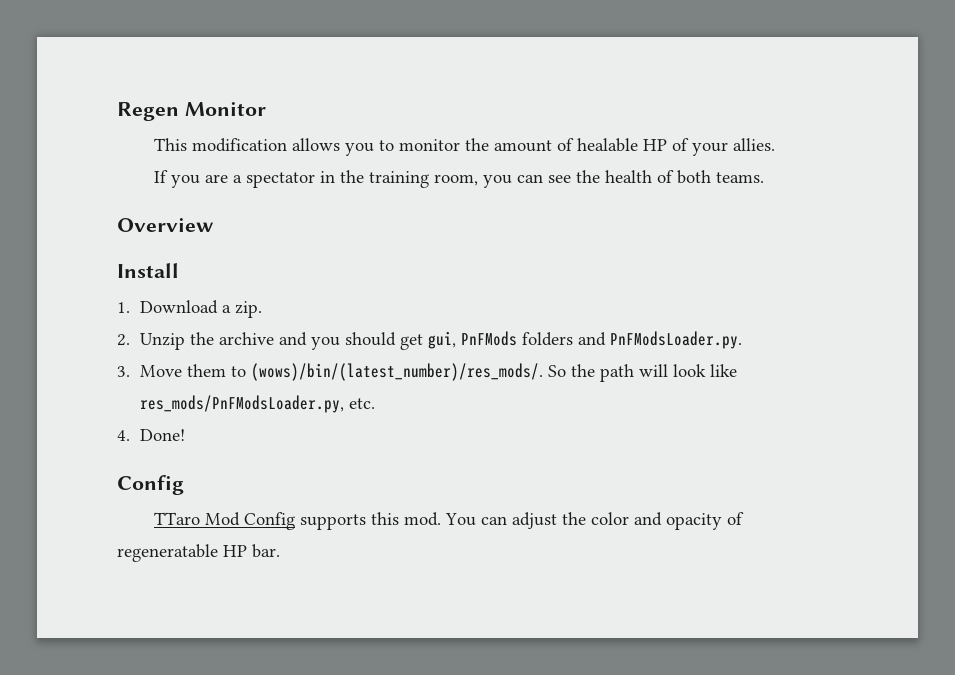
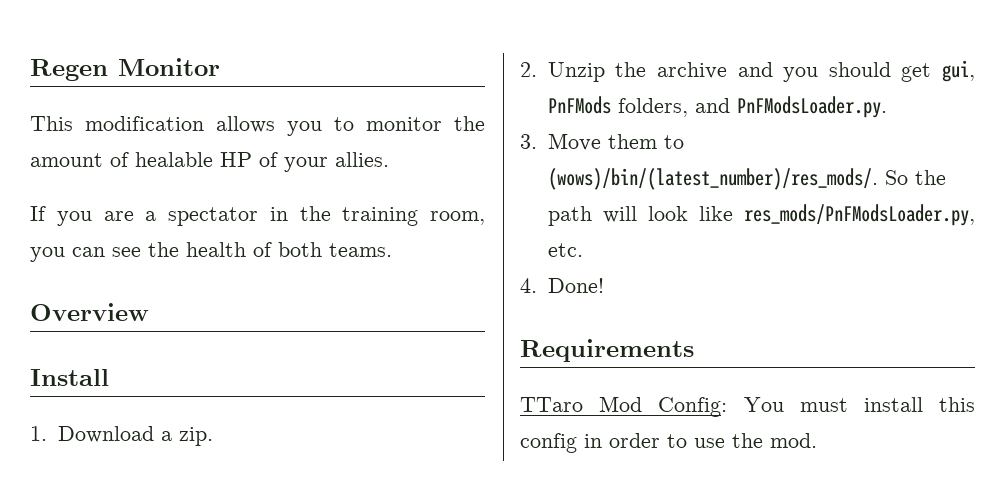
[521,332,573,346] folders -> [617,98,688,117] folders,
[117,475,184,495] Config -> [520,339,694,362] Requirements
[243,512,744,530] [117,544,280,562] Config supports this mod. You can adjust the color and opacity of regeneratable HP bar. -> [658,397,975,417] [520,433,817,453] Config: You must install this config in order to use the mod.

